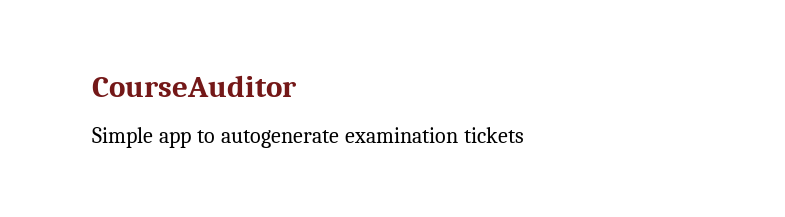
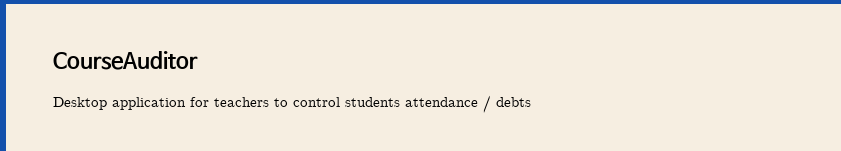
[92,127,524,148] Simple app to autogenerate examination tickets -> [53,95,531,113] Desktop application for teachers to control students attendance / debts

